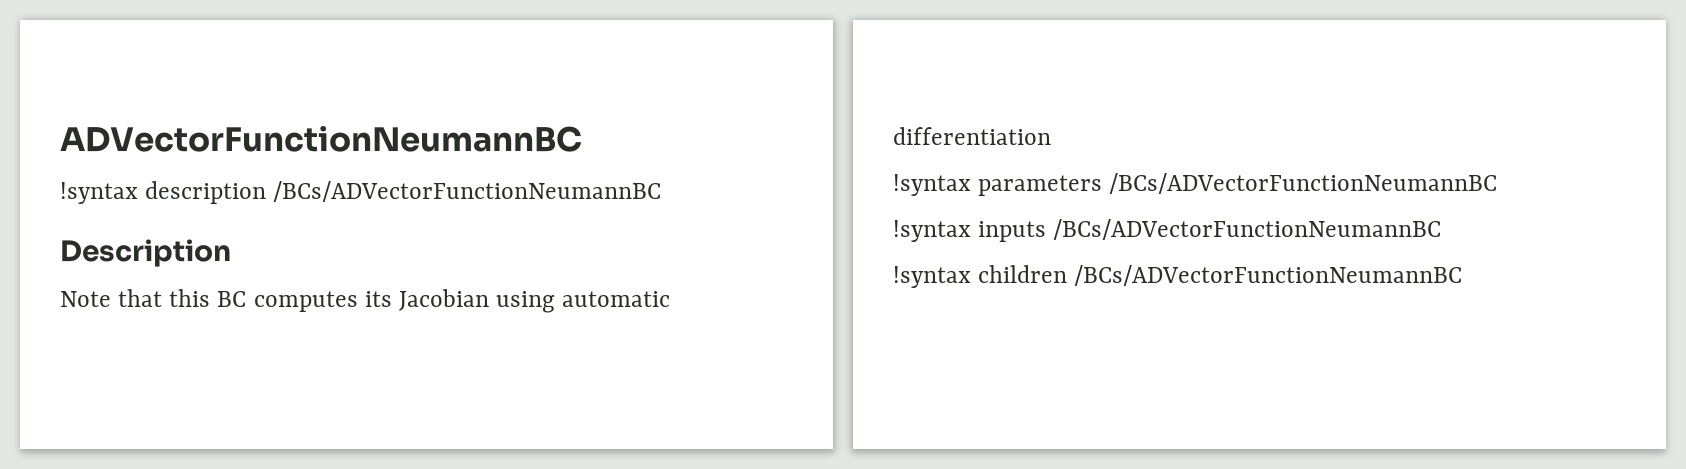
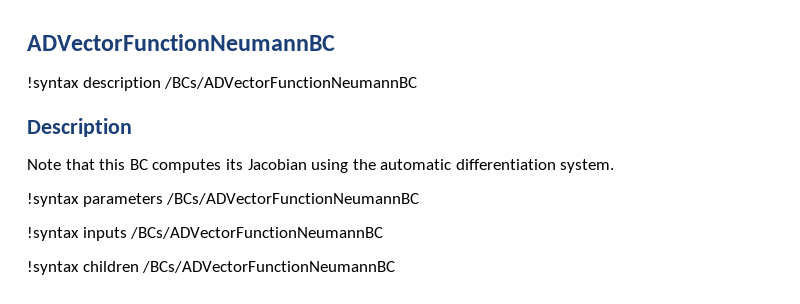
(556, 302) none -> [352,159,376,170] the
(1051, 136) none -> [560,159,615,173] system.

